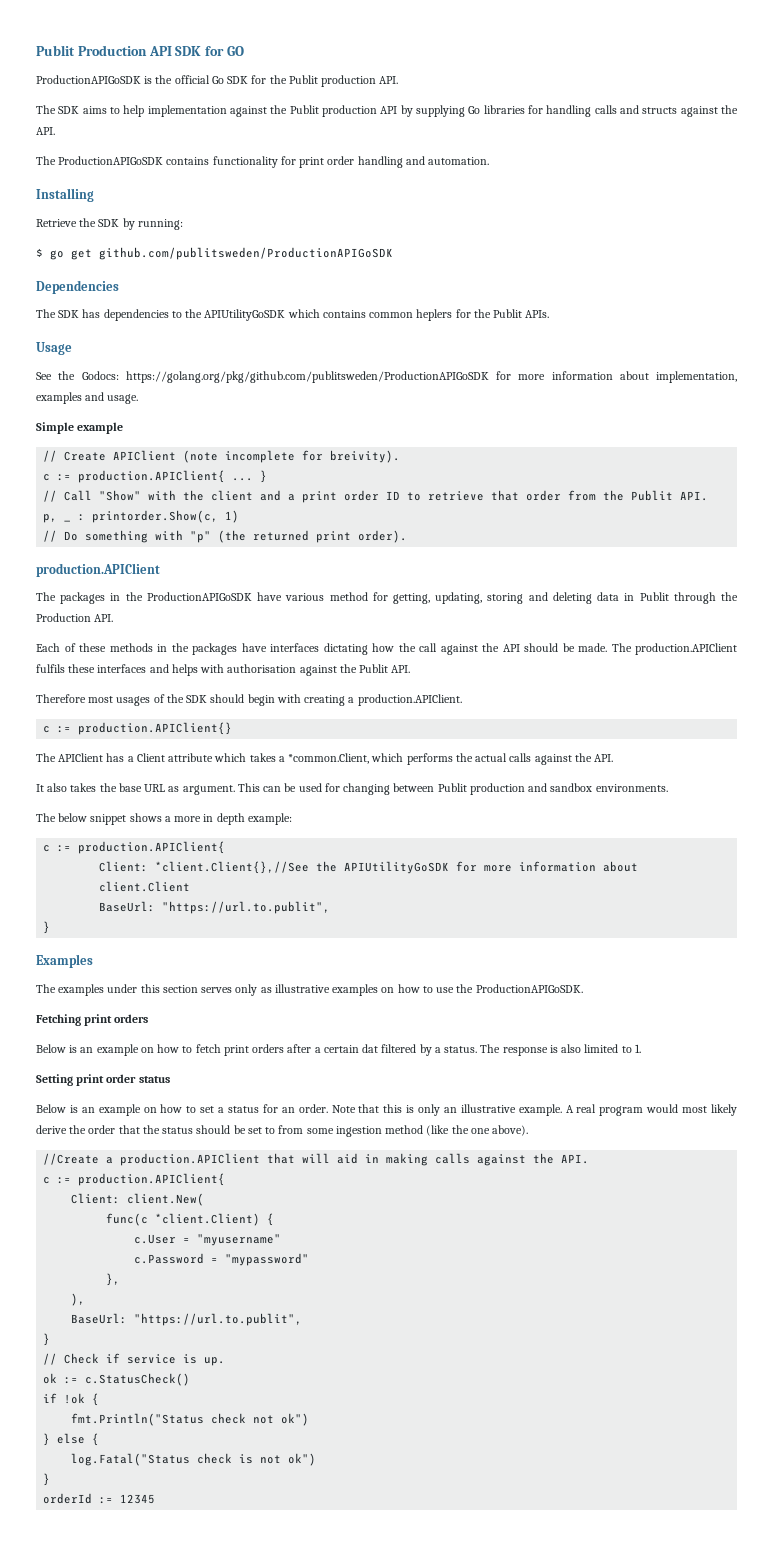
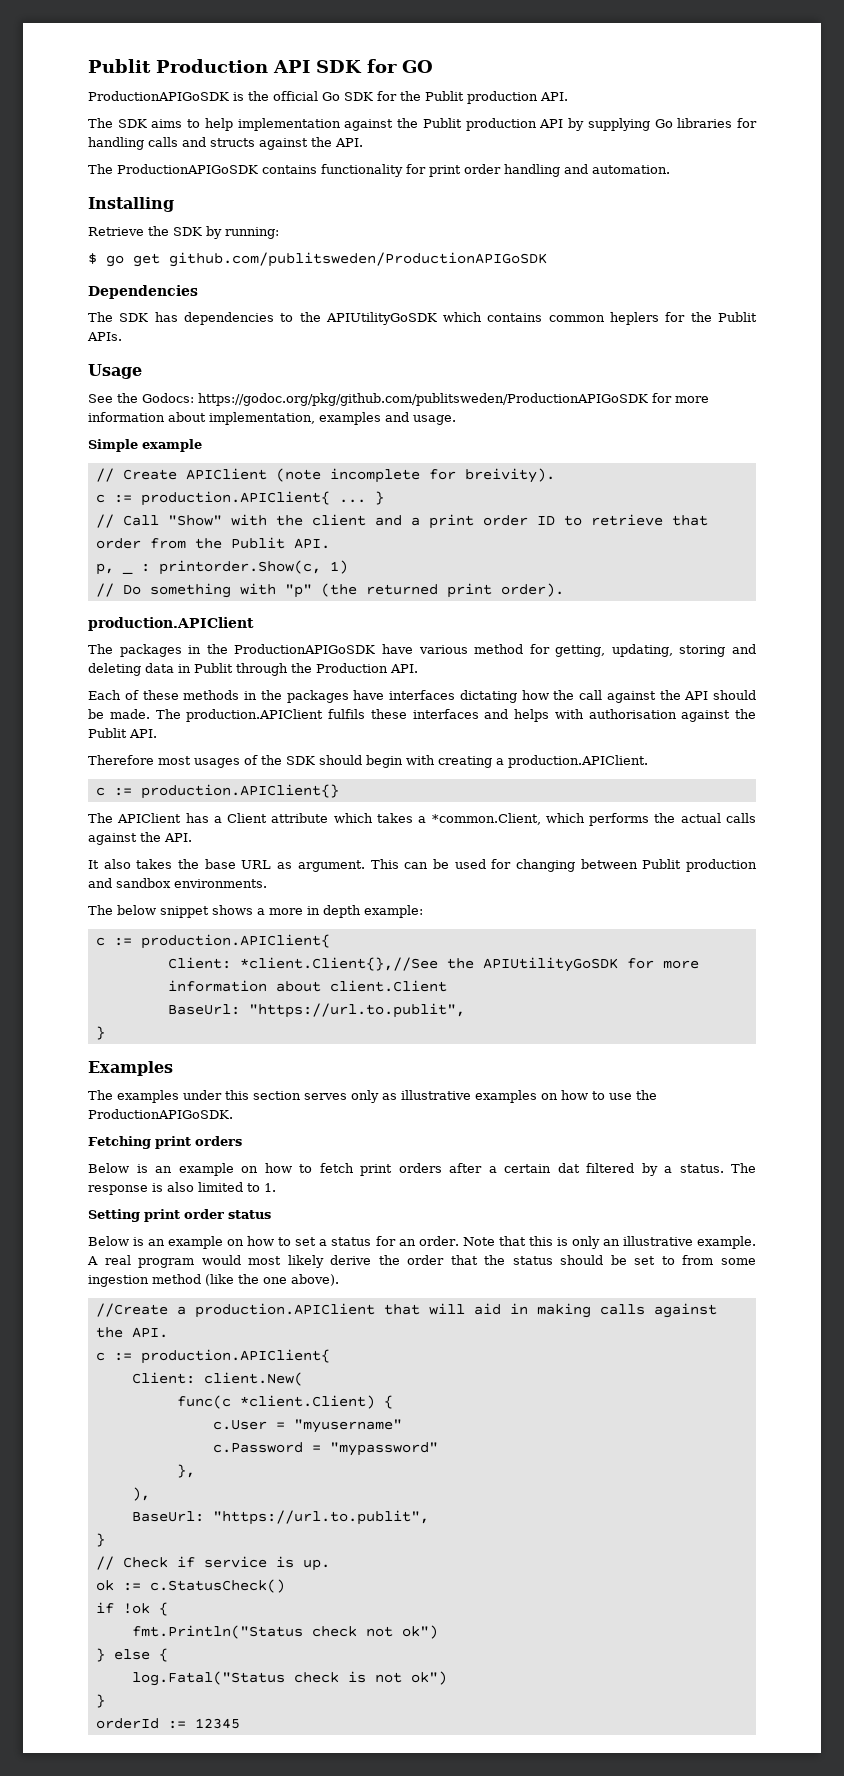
[125,371,489,383] https://golang.org/pkg/github.com/publitsweden/ProductionAPIGoSDK -> [198,393,648,406] https://godoc.org/pkg/github.com/publitsweden/ProductionAPIGoSDK

